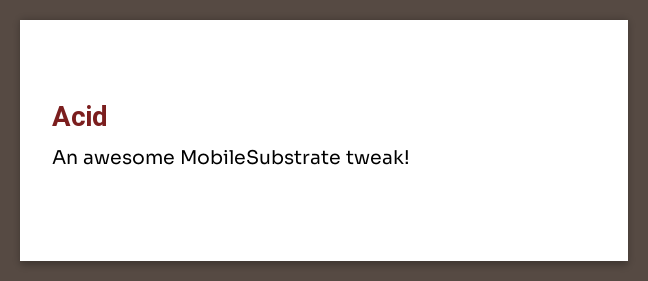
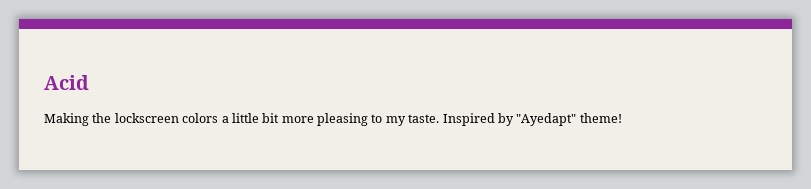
[52,149,411,165] An awesome MobileSubstrate tweak! -> [44,113,622,126] Making the lockscreen colors a little bit more pleasing to my taste. Inspired by "Ayedapt" theme!

